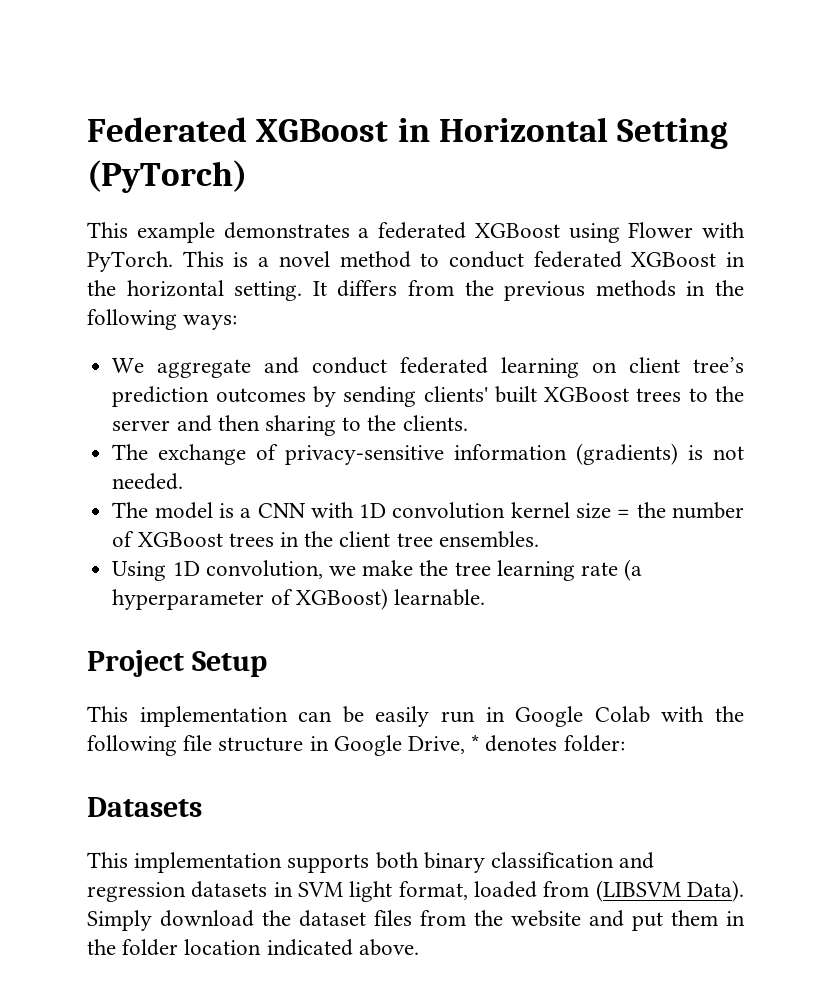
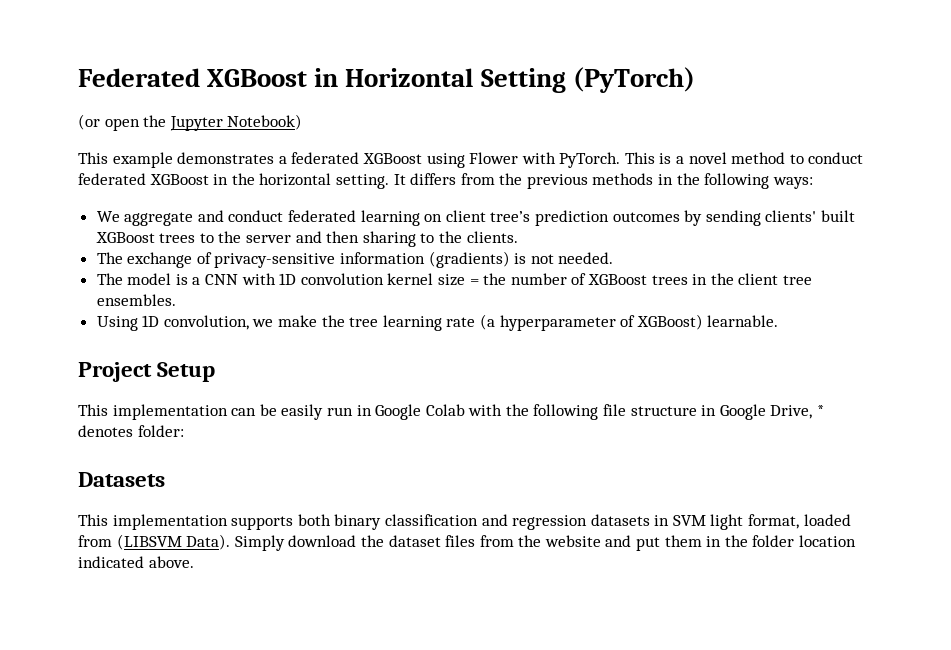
(247, 176) none -> [78,114,303,131] // (or open the Jupyter Notebook)

